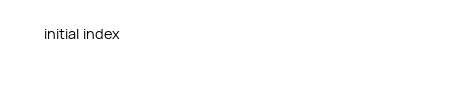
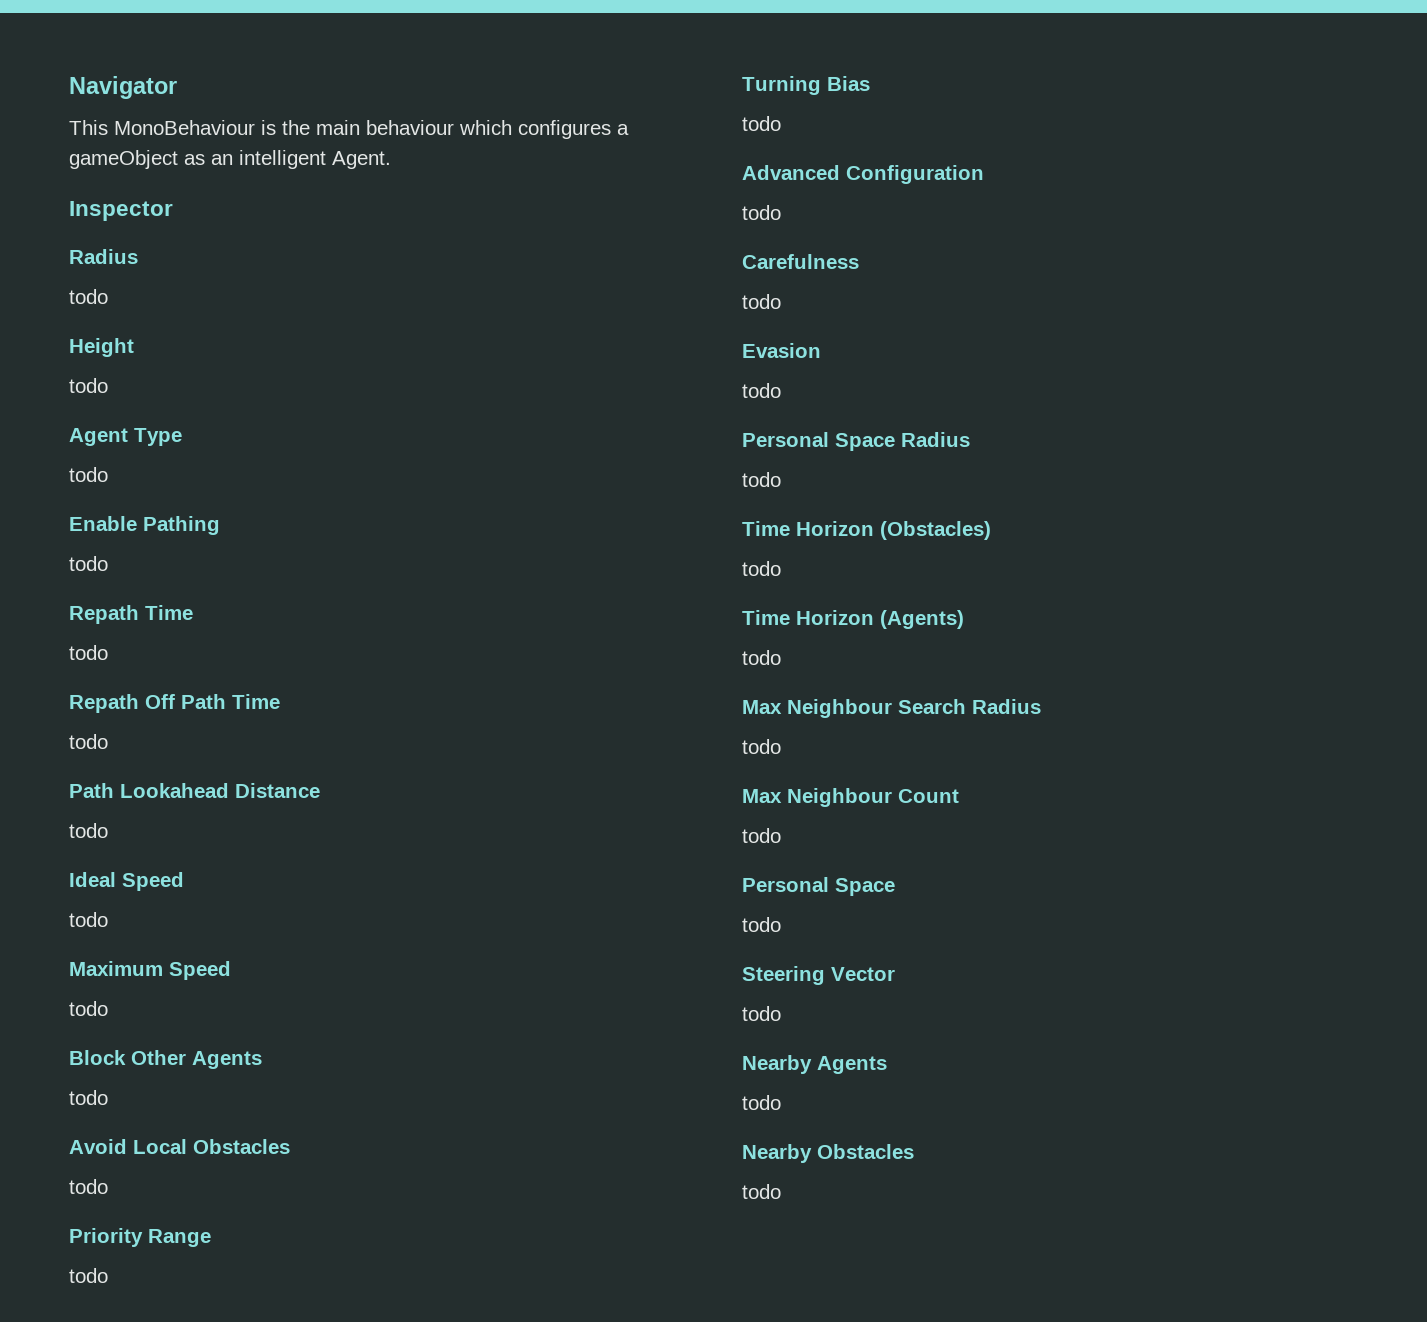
[44,29,120,39] initial index -> [69,76,177,99] [69,120,629,139] [69,150,391,169] [69,201,173,221] [69,249,138,264] [69,289,108,304] [69,338,134,357] [69,378,108,393] [69,428,182,446] [69,467,108,482] [69,516,220,535] [69,556,108,571] [69,605,193,624] [69,645,108,660] [69,694,280,713] [69,734,108,749] [69,783,320,798] [69,823,108,838] [69,872,184,891] [69,912,108,927] [69,961,231,980] [69,1001,108,1016] [69,1050,262,1069] [69,1090,108,1105] [69,1139,290,1154] [69,1179,108,1194] [69,1228,211,1247] [69,1268,108,1283] [742,76,870,95] [742,116,781,131] [742,165,984,184] [742,205,781,220] [742,254,859,269] [742,294,781,309] [742,343,821,358] [742,383,781,398] [742,432,970,451] [742,472,781,487] [742,521,991,540] [742,561,781,576] [742,610,964,629] [742,650,781,665] [742,699,1041,718] [742,739,781,754] [742,788,959,807] [742,828,781,843] [742,877,895,896] [742,917,781,932] [742,966,895,985] [742,1006,781,1021] [742,1055,887,1074] [742,1095,781,1110] [742,1144,914,1163] [742,1184,781,1199] Navigator // This MonoBehaviour is the main behaviour which configures a gameObject as an intelligent Agent. // Inspector // Radius // todo // Height // todo // Agent Type // todo // Enable Pathing // todo // Repath Time // todo // Repath Off Path Time // todo // Path Lookahead Distance // todo // Ideal Speed // todo // Maximum Speed // todo // Block Other Agents // todo // Avoid Local Obstacles // todo // Priority Range // todo // Turning Bias // todo // Advanced Configuration // todo // Carefulness // todo // Evasion // todo // Personal Space Radius // todo // Time Horizon (Obstacles) // todo // Time Horizon (Agents) // todo // Max Neighbour Search Radius // todo // Max Neighbour Count // todo // Personal Space // todo // Steering Vector // todo // Nearby Agents // todo // Nearby Obstacles // todo

